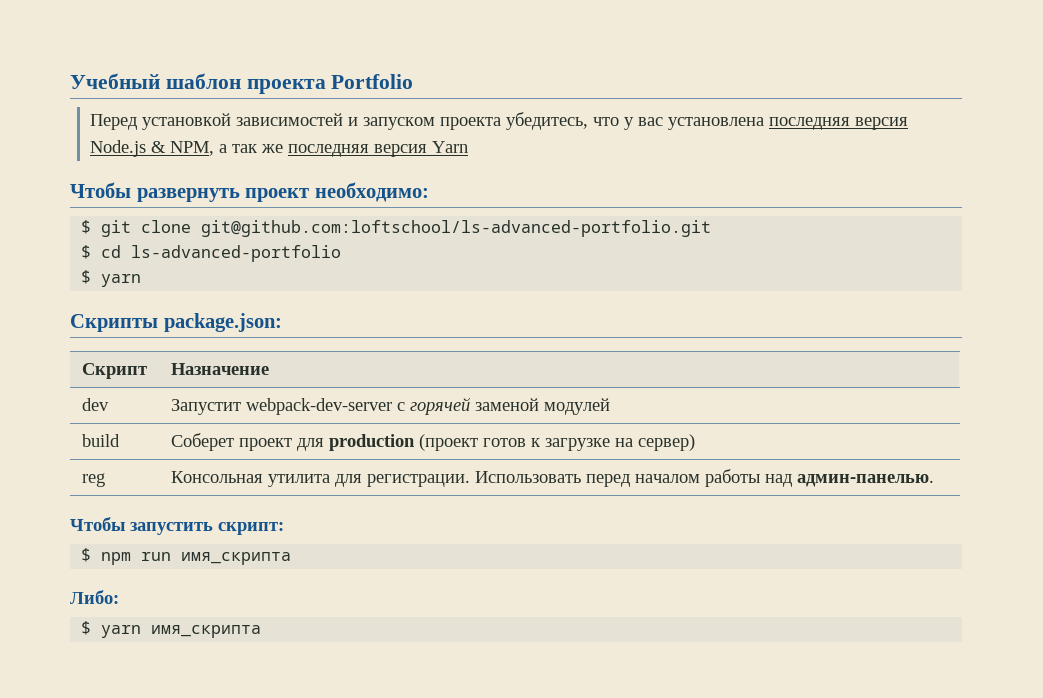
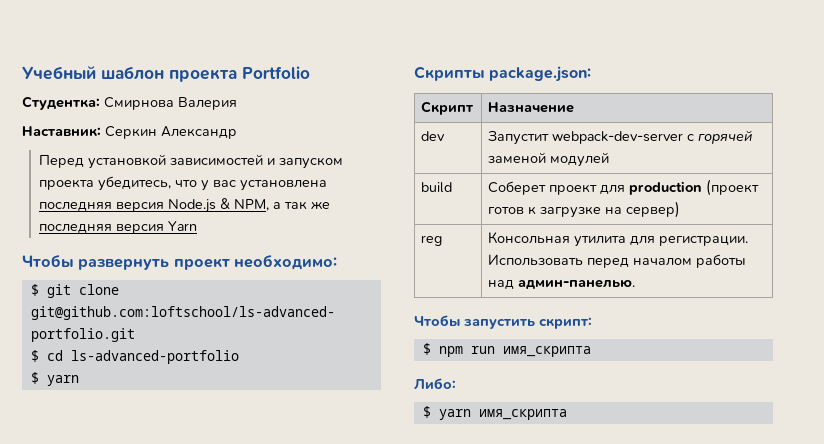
(414, 81) none -> [22,96,237,110] [22,126,237,139] // Студентка: Смирнова Валерия // Наставник: Серкин Александр

